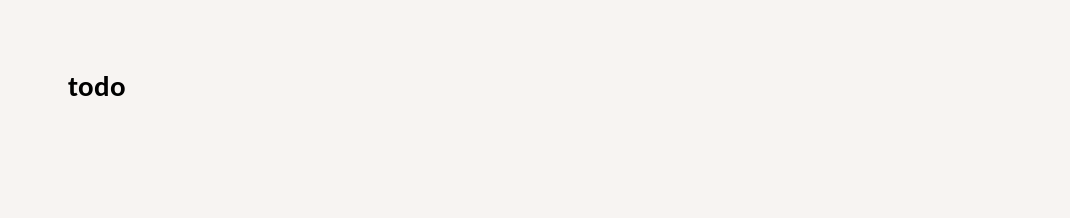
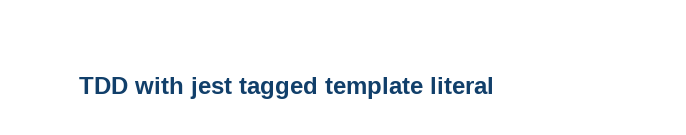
[68,76,126,96] todo -> [79,77,494,99] TDD with jest tagged template literal

